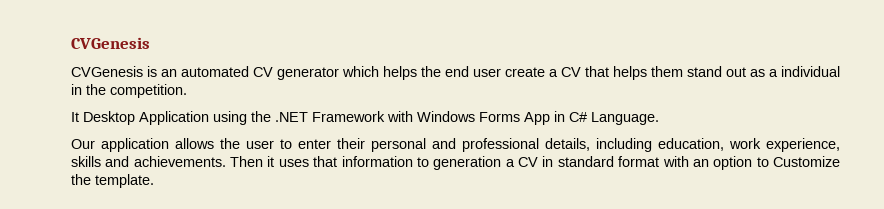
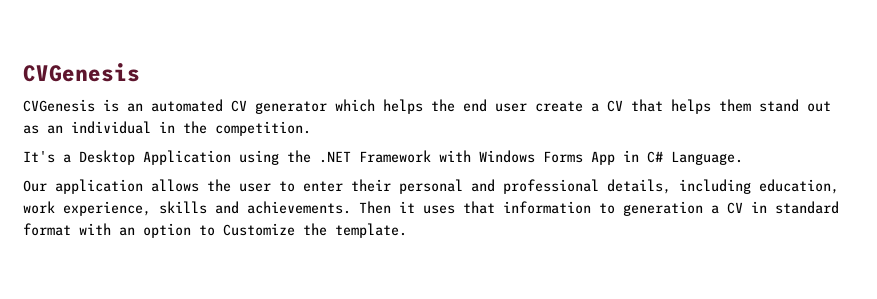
[769,69,778,77] a -> [47,125,63,134] an
[71,112,79,122] It -> [23,151,71,163] It's a

